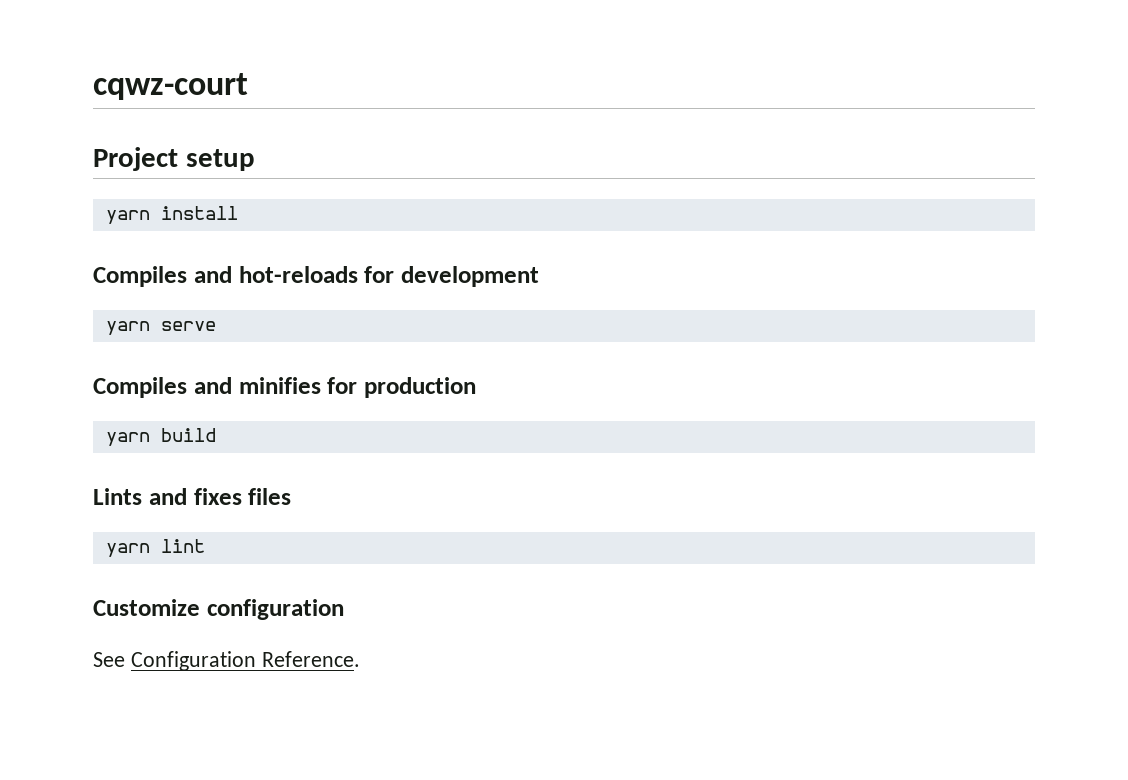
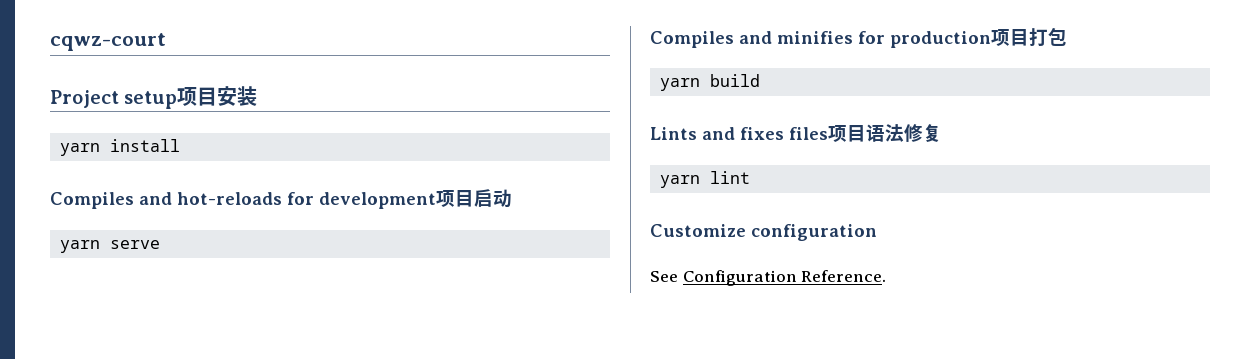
(255, 160) none -> [177,86,258,106] 项目安装
(539, 276) none -> [436,189,512,208] 项目启动
(476, 387) none -> [991,27,1067,46] 项目打包
(292, 496) none -> [828,124,942,142] 项目语法修复

